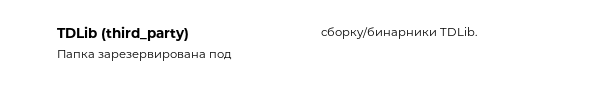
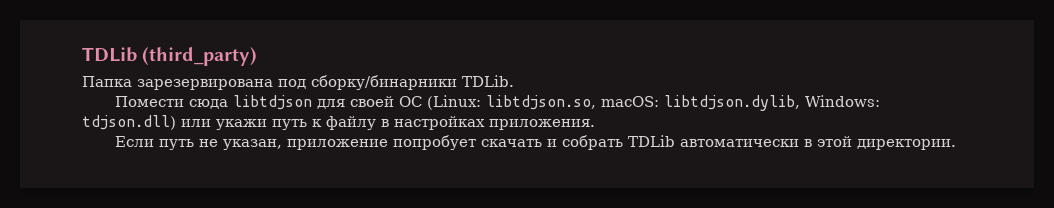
(478, 31) none -> [115,95,881,111] [82,115,595,130] [115,135,957,150] // Помести сюда libtdjson для своей ОС (Linux: libtdjson.so, macOS: libtdjson.dylib, Windows: tdjson.dll) или укажи путь к файлу в настройках приложения. // Если путь не указан, приложение попробует скачать и собрать TDLib автоматически в этой директории.

